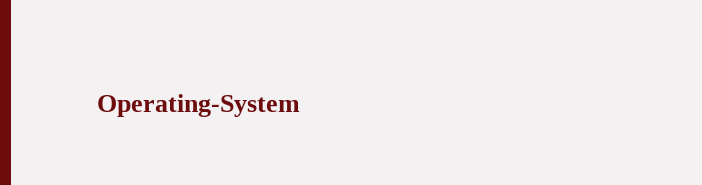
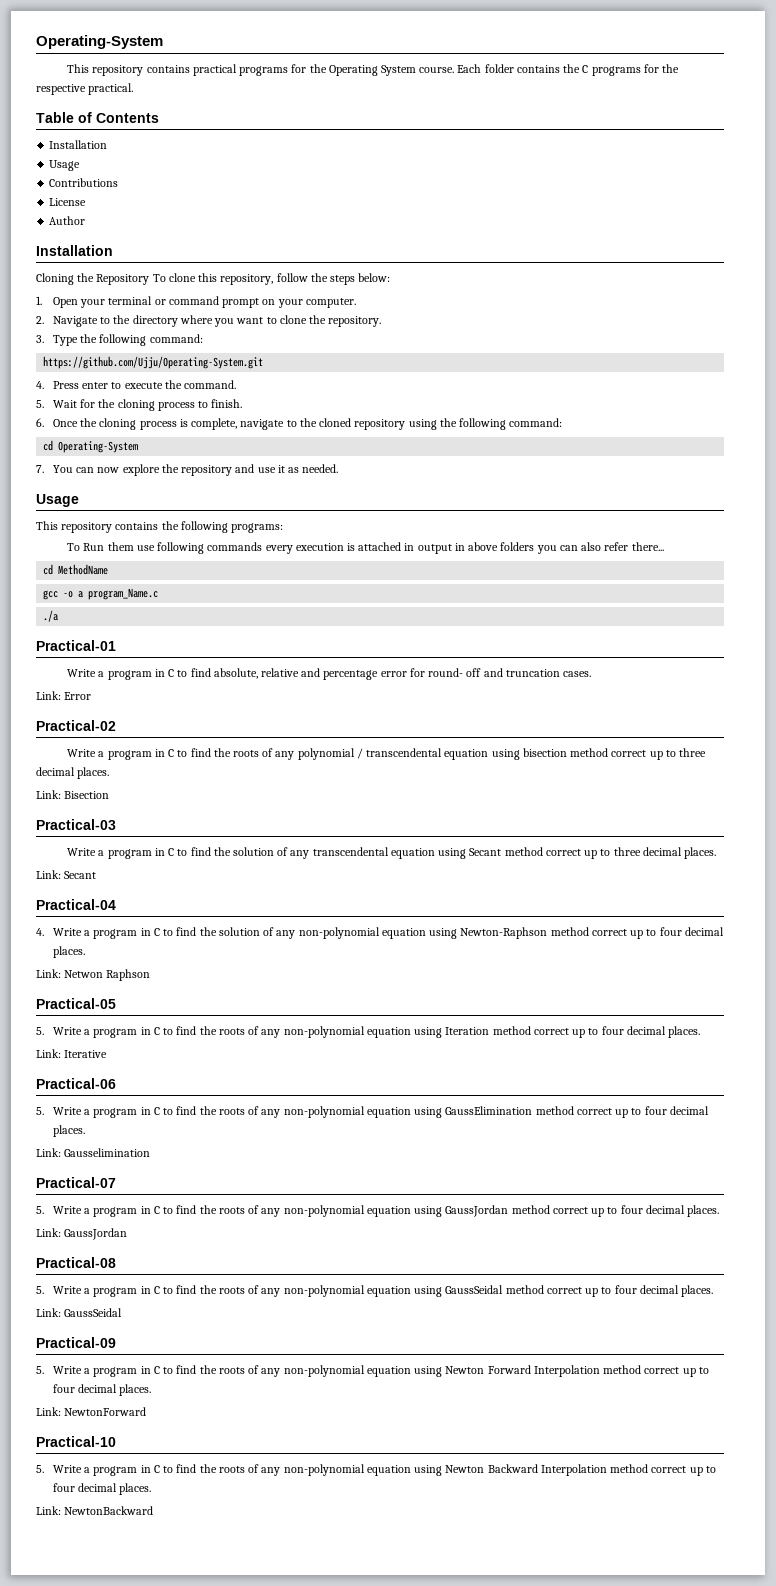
[97,94,300,117] Operating-System -> [36,35,163,49] [67,64,680,76] [36,83,134,95] [36,112,159,123] [49,140,108,149] [49,160,81,171] [49,178,119,187] [49,198,87,206] [49,216,86,225] [36,245,113,256] [36,273,391,285] [36,296,356,308] [36,315,382,327] [36,334,203,346] [43,356,264,369] [36,380,237,389] [36,399,243,411] [36,418,563,430] [43,440,139,453] [36,464,339,476] [36,494,79,507] [36,521,284,533] [67,542,664,554] [43,564,109,575] [43,588,159,600] [43,610,59,622] [36,640,116,651] [67,668,592,680] [36,691,92,700] [36,720,116,731] [67,748,707,760] [36,767,110,779] [36,790,110,799] [36,819,116,830] [67,847,717,859] [36,870,97,879] [36,899,116,910] [36,927,724,939] [53,946,86,958] [36,969,151,981] [36,998,116,1009] [36,1026,701,1038] [36,1049,108,1058] [36,1078,116,1089] [36,1106,709,1118] [53,1125,86,1137] [36,1148,151,1157] [36,1177,116,1188] [36,1205,720,1217] [36,1228,128,1240] [36,1257,116,1268] [36,1285,714,1297] [36,1308,123,1317] [36,1337,116,1348] [36,1365,709,1377] [53,1384,152,1396] [36,1407,147,1416] [36,1436,116,1447] [36,1464,716,1476] [53,1483,152,1495] [36,1506,154,1515] Operating-System // This repository contains practical programs for the Operating System course. Each folder contains the C programs for the respective practical. // Table of Contents // Installation // Usage // Contributions // License // Author // Installation // Cloning the Repository To clone this repository, follow the steps below: // 1. Open your terminal or command prompt on your computer. // 2. Navigate to the directory where you want to clone the repository. // 3. Type the following command: // https://github.com/Ujju/Operating-System.git // 4. Press enter to execute the command. // 5. Wait for the cloning process to finish. // 6. Once the cloning process is complete, navigate to the cloned repository using the following command: // cd Operating-System // 7. You can now explore the repository and use it as needed. // Usage // This repository contains the following programs: // To Run them use following commands every execution is attached in output in above folders you can also refer there... // cd MethodName // gcc -o a program_Name.c // ./a // Practical-01 // Write a program in C to find absolute, relative and percentage error for round- off and truncation cases. // Link: Error // Practical-02 // Write a program in C to find the roots of any polynomial / transcendental equation using bisection method correct up to three decimal places. // Link: Bisection // Practical-03 // Write a program in C to find the solution of any transcendental equation using Secant method correct up to three decimal places. // Link: Secant // Practical-04 // 4. Write a program in C to find the solution of any non-polynomial equation using Newton-Raphson method correct up to four decimal places. // Link: Netwon Raphson // Practical-05 // 5. Write a program in C to find the roots of any non-polynomial equation using Iteration method correct up to four decimal places. // Link: Iterative // Practical-06 // 5. Write a program in C to find the roots of any non-polynomial equation using GaussElimination method correct up to four decimal places. // Link: Gausselimination // Practical-07 // 5. Write a program in C to find the roots of any non-polynomial equation using GaussJordan method correct up to four decimal places. // Link: GaussJordan // Practical-08 // 5. Write a program in C to find the roots of any non-polynomial equation using GaussSeidal method correct up to four decimal places. // Link: GaussSeidal // Practical-09 // 5. Write a program in C to find the roots of any non-polynomial equation using Newton Forward Interpolation method correct up to four decimal places. // Link: NewtonForward // Practical-10 // 5. Write a program in C to find the roots of any non-polynomial equation using Newton Backward Interpolation method correct up to four decimal places. // Link: NewtonBackward

